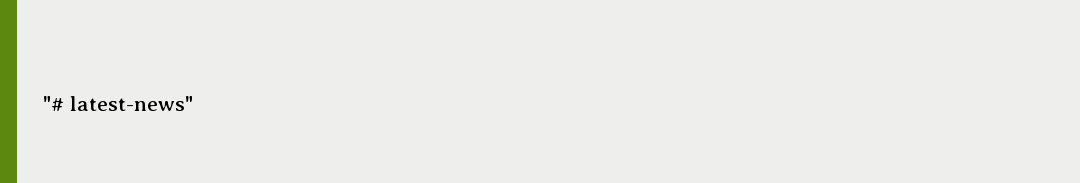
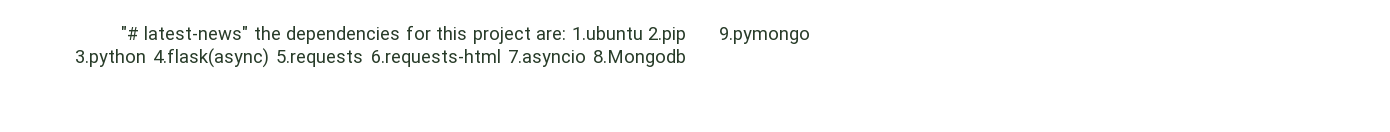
(193, 103) none -> [253,25,686,44] [75,48,686,68] [719,27,810,44] the dependencies for this project are: 1.ubuntu 2.pip 3.python 4.flask(async) 5.requests 6.requests-html 7.asyncio 8.Mongodb 9.pymongo

